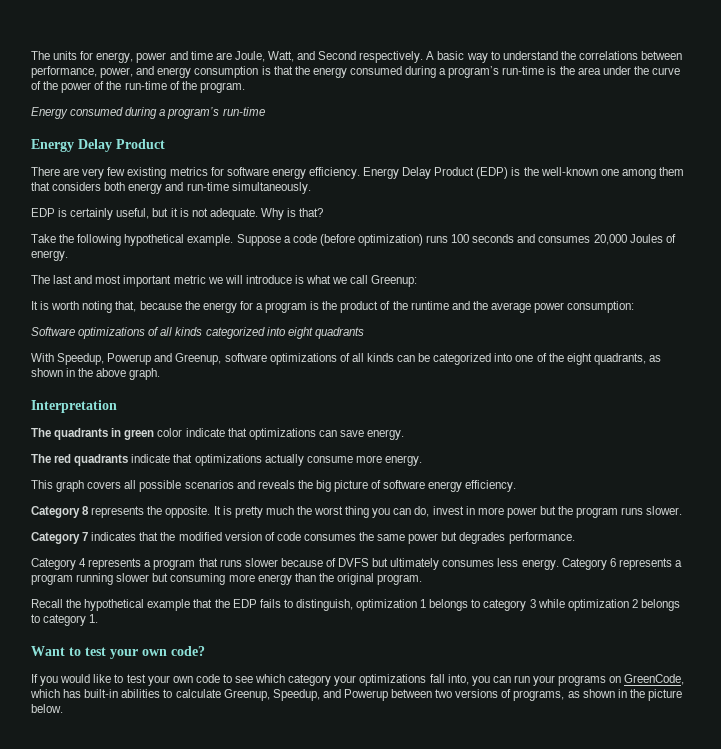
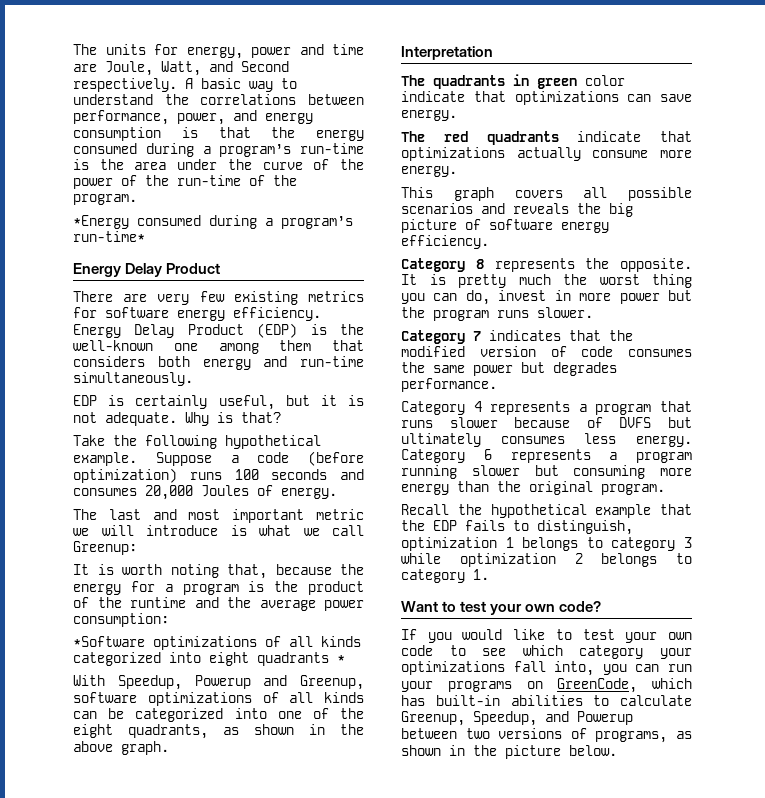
[31,107,265,119] Energy consumed during a program’s run-time -> [73,215,353,229] [73,231,145,242] *Energy consumed during a program’s run-time*
[31,327,75,336] Software -> [73,636,145,647] *Software
(364, 333) none -> [337,655,345,663] *

